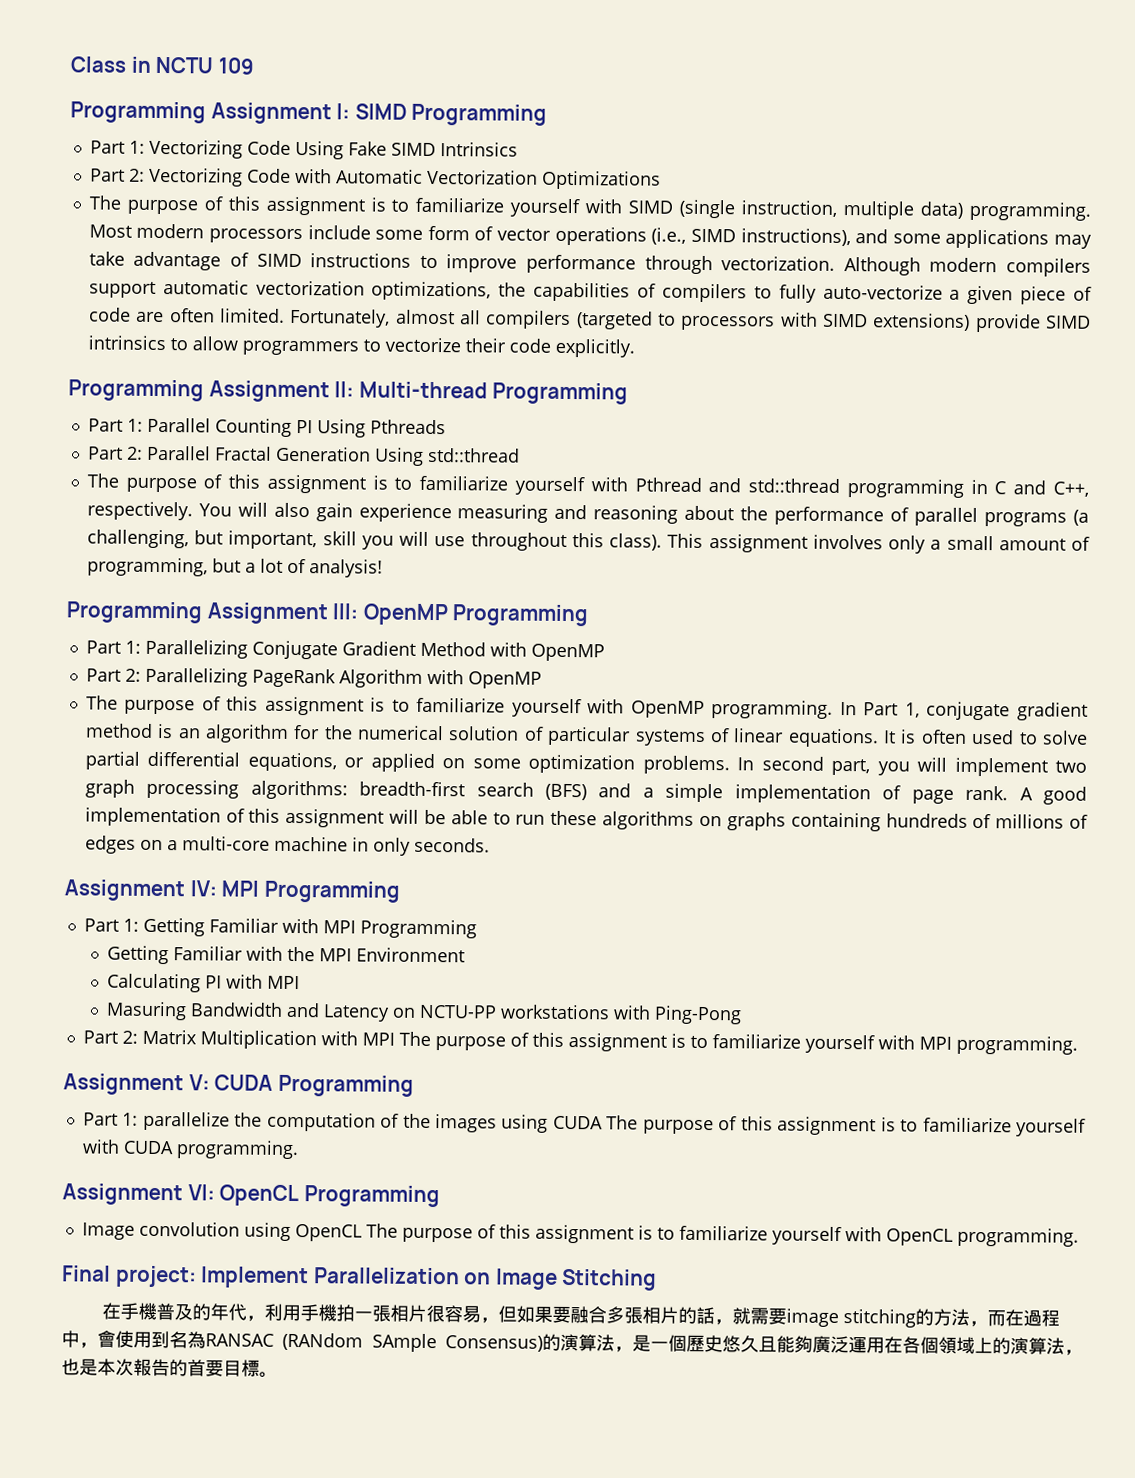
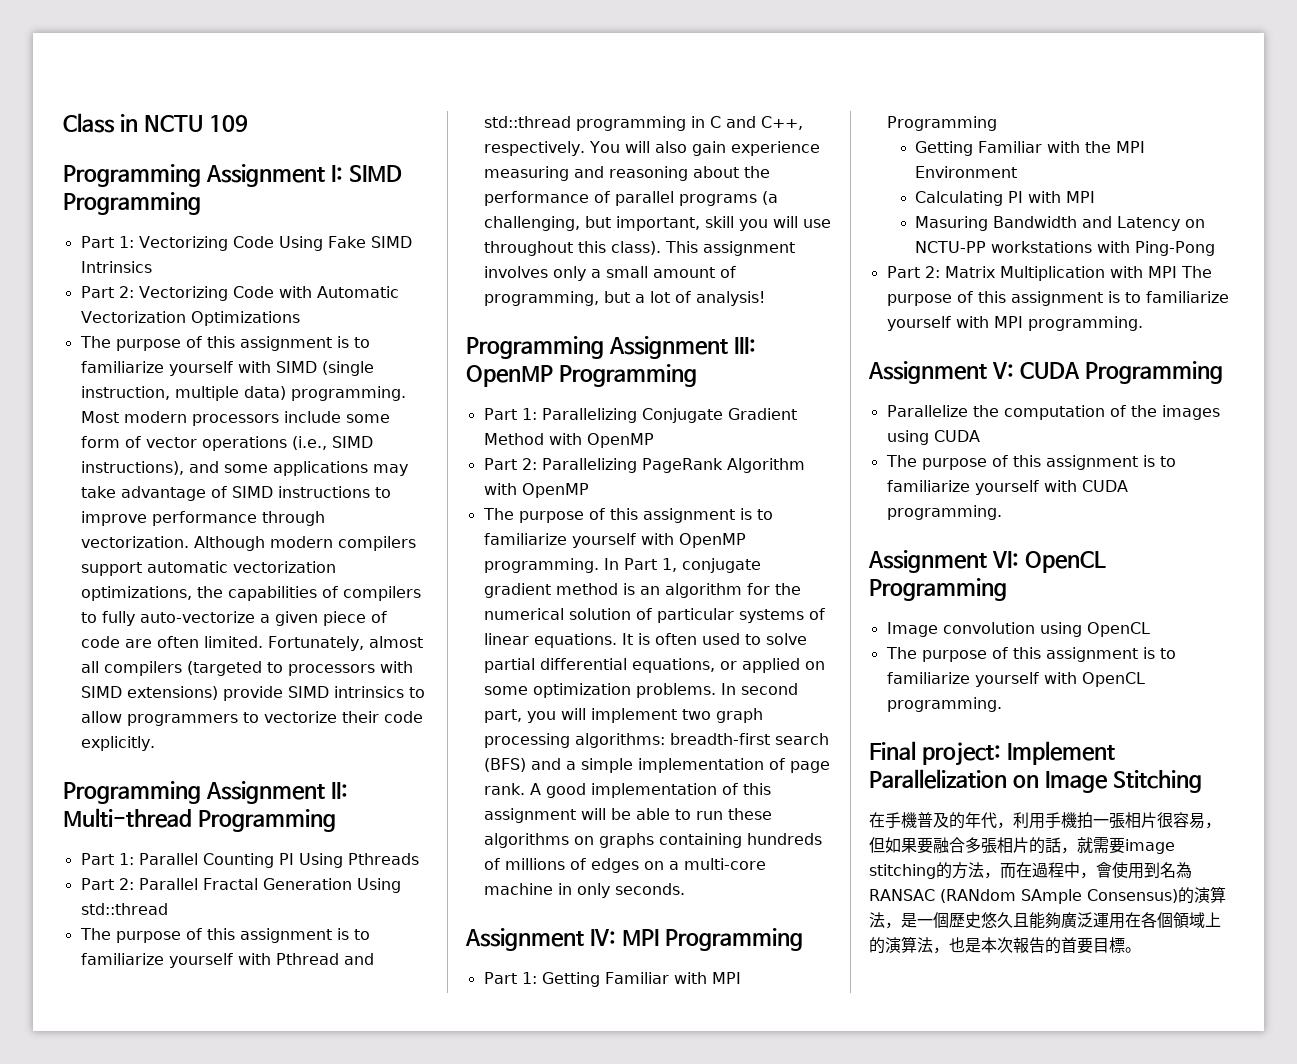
[82,1111,230,1131] Part 1: parallelize -> [886,405,968,417] Parallelize
(603, 1122) none -> (980, 436) //
(362, 1233) none -> (1150, 629) //

